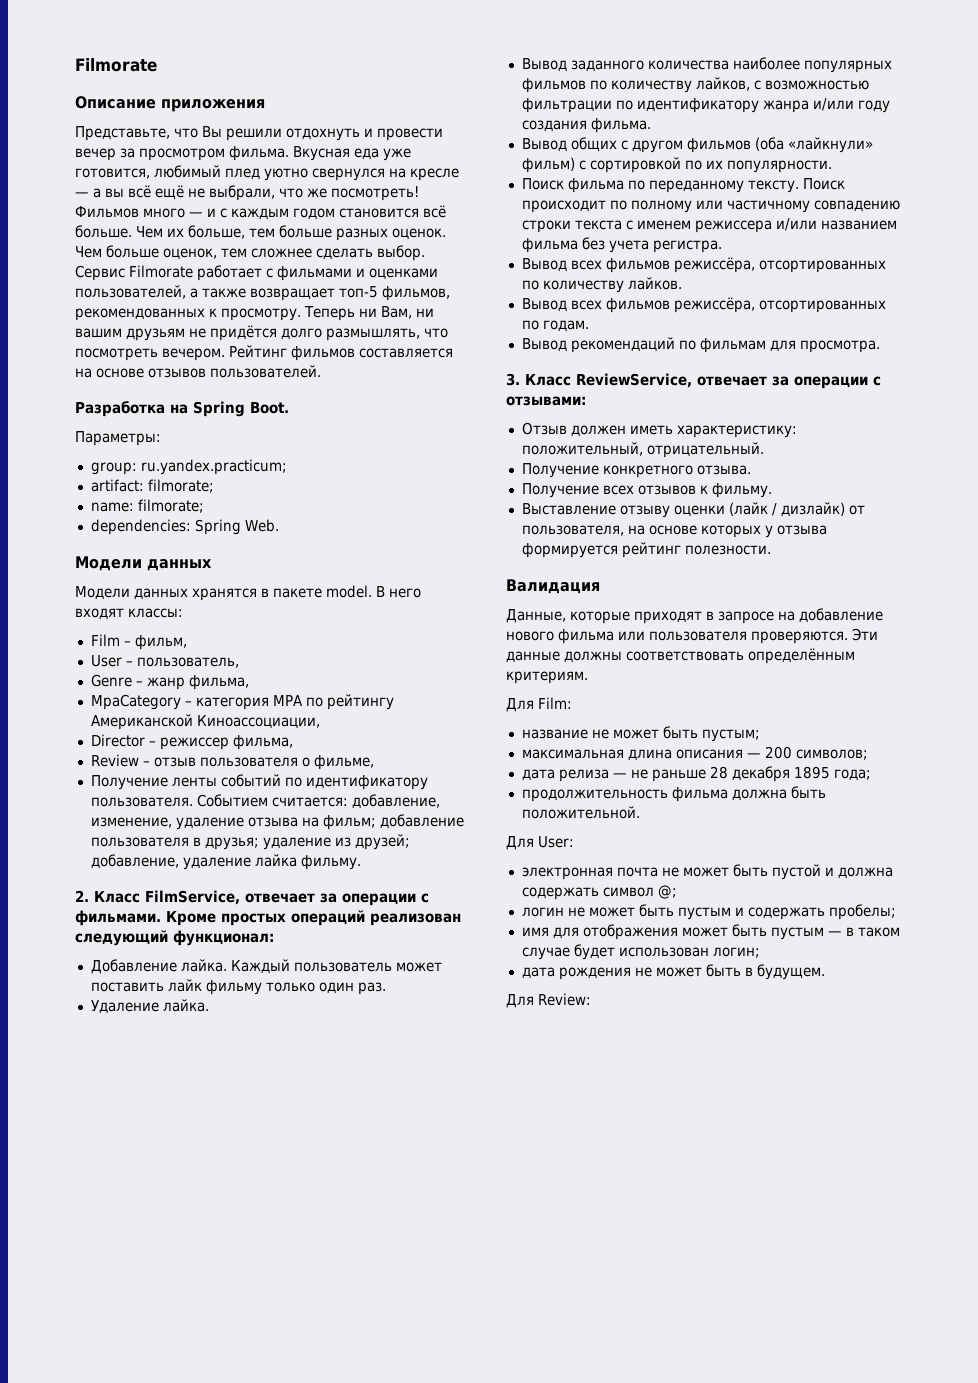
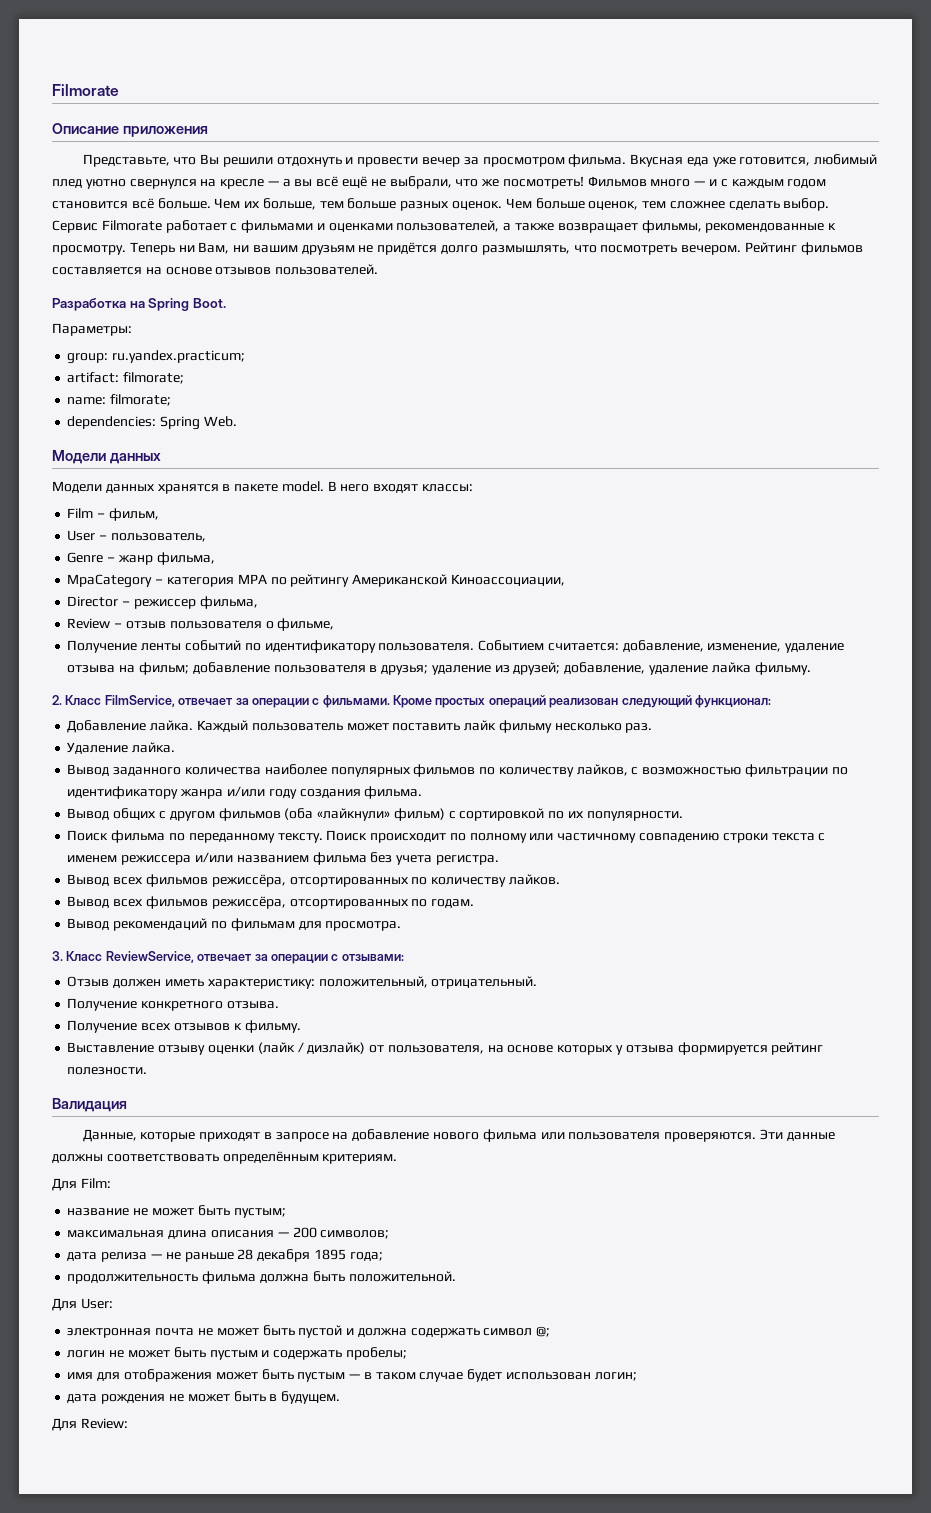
[339,286,450,301] [75,308,205,321] топ-5 фильмов, рекомендованных -> [641,220,825,233] фильмы, рекомендованные
[265,982,354,994] только один -> [554,723,622,731] несколько

